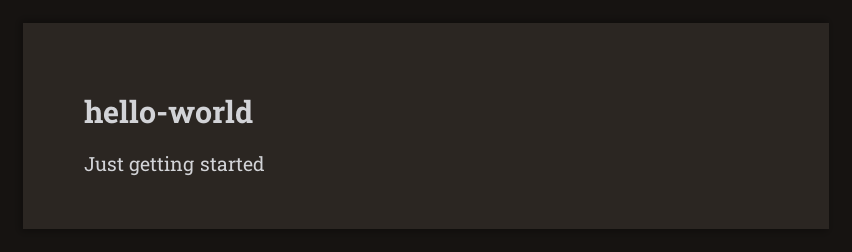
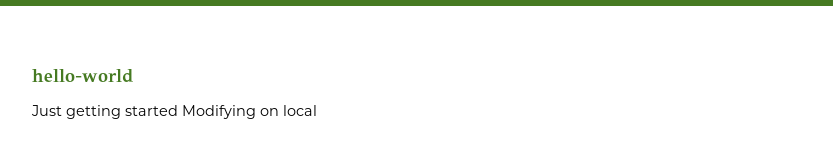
(265, 164) none -> [182,105,317,119] Modifying on local

